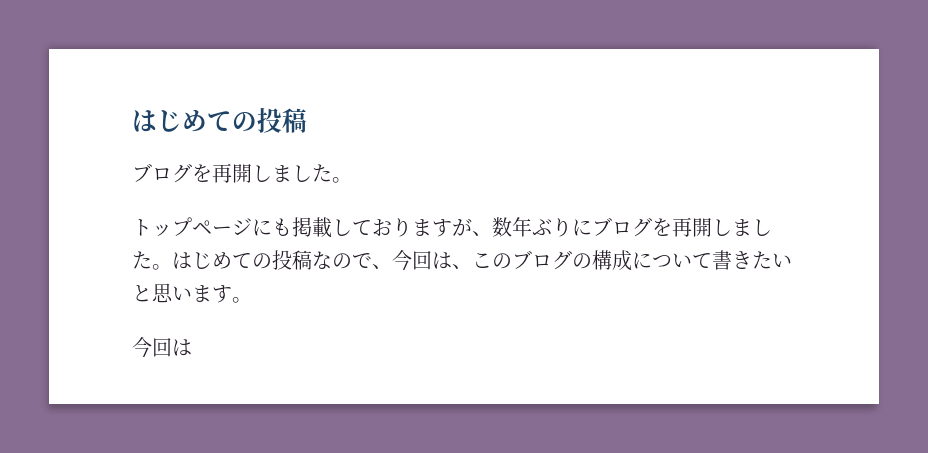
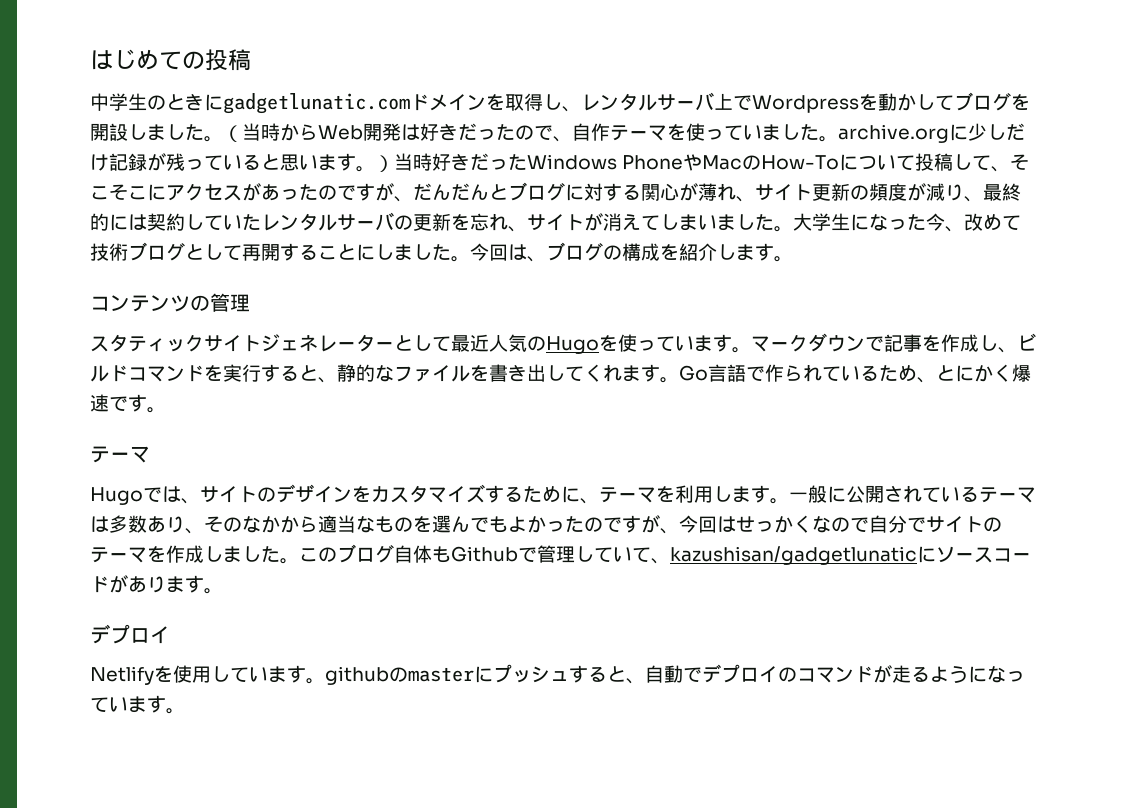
[132,163,352,183] [132,217,772,238] [132,250,392,270] ブログを再開しました。 // トップページにも掲載しておりますが、数年ぶりにブログを再開しました。はじめての投稿なので、 -> [90,92,1030,114] [90,123,1025,143] [90,153,1030,172] [90,182,1021,202] [90,212,1021,232] [90,242,470,262] 中学生のときにgadgetlunatic.comドメインを取得し、レンタルサーバ上でWordpressを動かしてブログを開設しました。（当時からWeb開発は好きだったので、自作テーマを使っていました。archive.orgに少しだけ記録が残っていると思います。）当時好きだったWindows PhoneやMacのHow-Toについて投稿して、そこそこにアクセスがあったのですが、だんだんとブログに対する関心が薄れ、サイト更新の頻度が減り、最終的には契約していたレンタルサーバの更新を忘れ、サイトが消えてしまいました。大学生になった今、改めて技術ブログとして再開することにしました。
[472,252,512,269] この -> (546, 259) none
[632,250,792,270] [132,283,252,303] [132,337,192,358] について書きたいと思います。 // 今回は -> [660,243,793,262] [90,293,250,312] [90,333,1036,354] [90,364,1031,383] [90,394,166,413] [90,446,150,463] [90,484,1036,505] [90,515,1002,534] [90,544,1031,565] [90,575,223,594] [90,624,170,644] [90,664,1025,685] [90,695,185,714] を紹介します。 // コンテンツの管理 // スタティックサイトジェネレーターとして最近人気のHugoを使っています。マークダウンで記事を作成し、ビルドコマンドを実行すると、静的なファイルを書き出してくれます。Go言語で作られているため、とにかく爆速です。 // テーマ // Hugoでは、サイトのデザインをカスタマイズするために、テーマを利用します。一般に公開されているテーマは多数あり、そのなかから適当なものを選んでもよかったのですが、今回はせっかくなので自分でサイトのテーマを作成しました。このブログ自体もGithubで管理していて、kazushisan/gadgetlunaticにソースコードがあります。 // デプロイ // Netlifyを使用しています。githubのmasterにプッシュすると、自動でデプロイのコマンドが走るようになっています。

